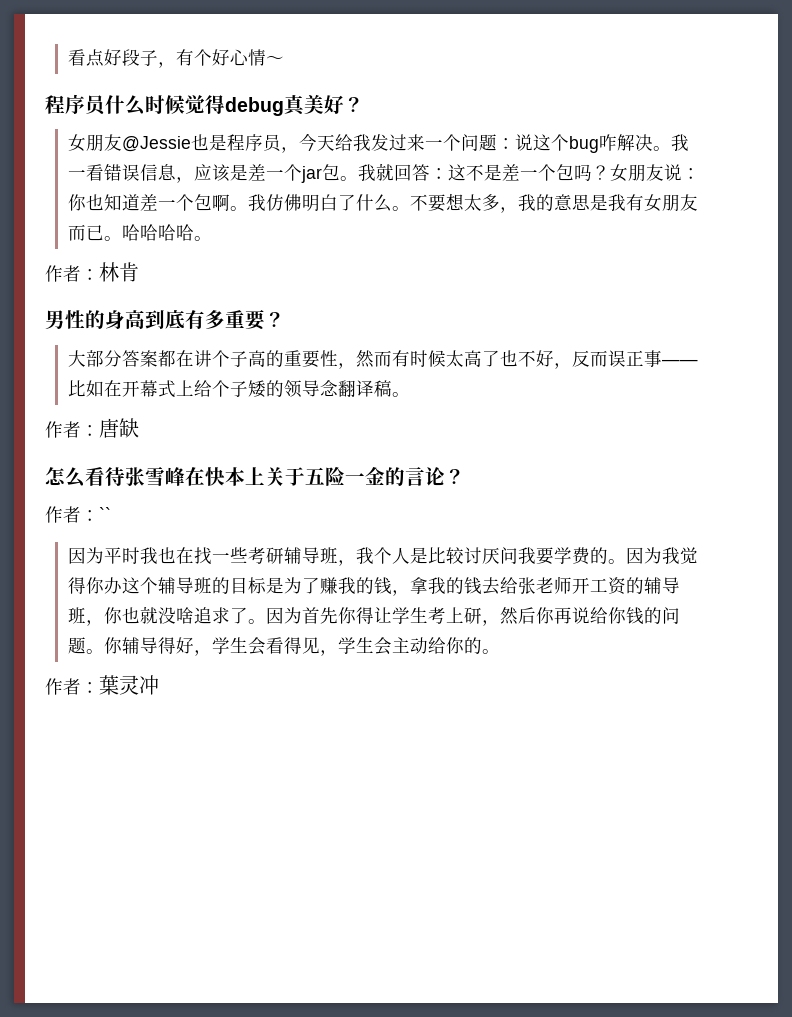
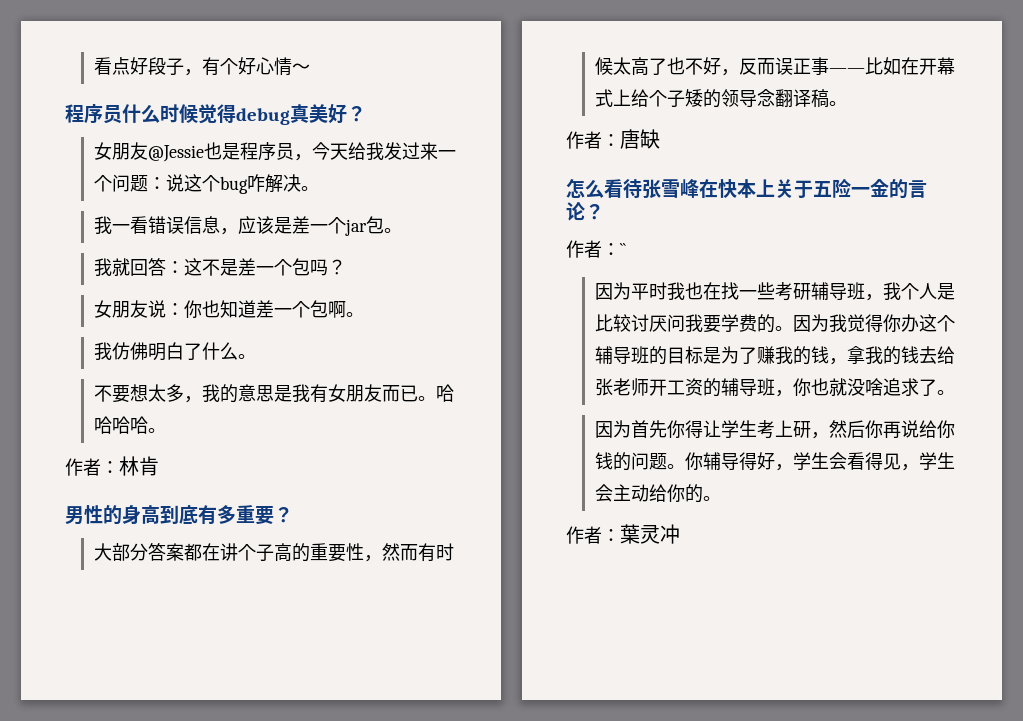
(671, 148) none -> (319, 188) //
(358, 178) none -> (402, 230) //
(610, 172) none -> (346, 267) //
(248, 208) none -> (364, 314) //
(410, 208) none -> (256, 356) //
(266, 621) none -> (955, 392) //

